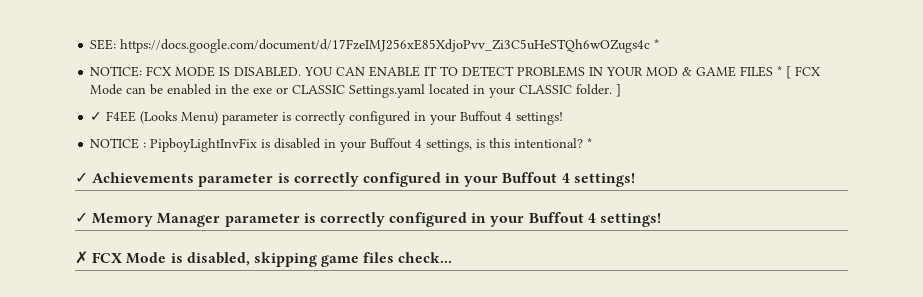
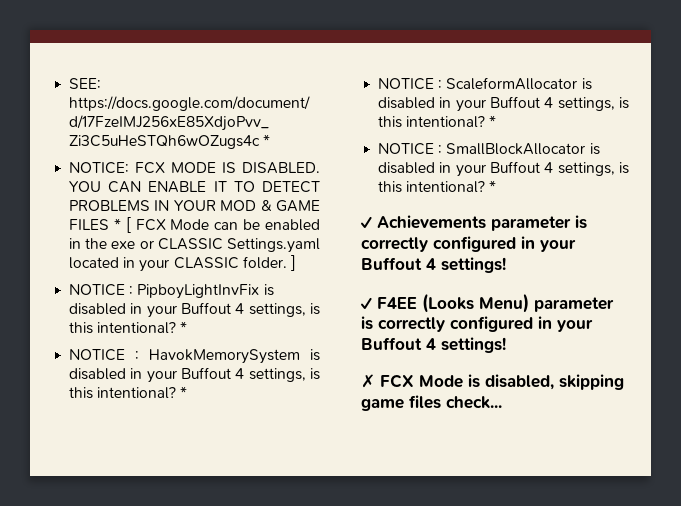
[90,111,564,125] [90,138,258,152] ✓ F4EE (Looks Menu) parameter is correctly configured in your Buffout 4 settings! // NOTICE : PipboyLightInvFix -> [69,284,274,299] [69,302,320,318] [69,321,188,334] [69,349,320,364] [69,367,320,383] [69,386,188,399] [378,77,592,90] [378,96,629,112] [378,115,497,128] [378,143,586,155] NOTICE : PipboyLightInvFix is disabled in your Buffout 4 settings, is this intentional? * // NOTICE : HavokMemorySystem is disabled in your Buffout 4 settings, is this intentional? * // NOTICE : ScaleformAllocator is disabled in your Buffout 4 settings, is this intentional? * // NOTICE : SmallBlockAllocator
[92,213,221,227] Memory Manager -> [377,293,529,313] F4EE (Looks Menu)

